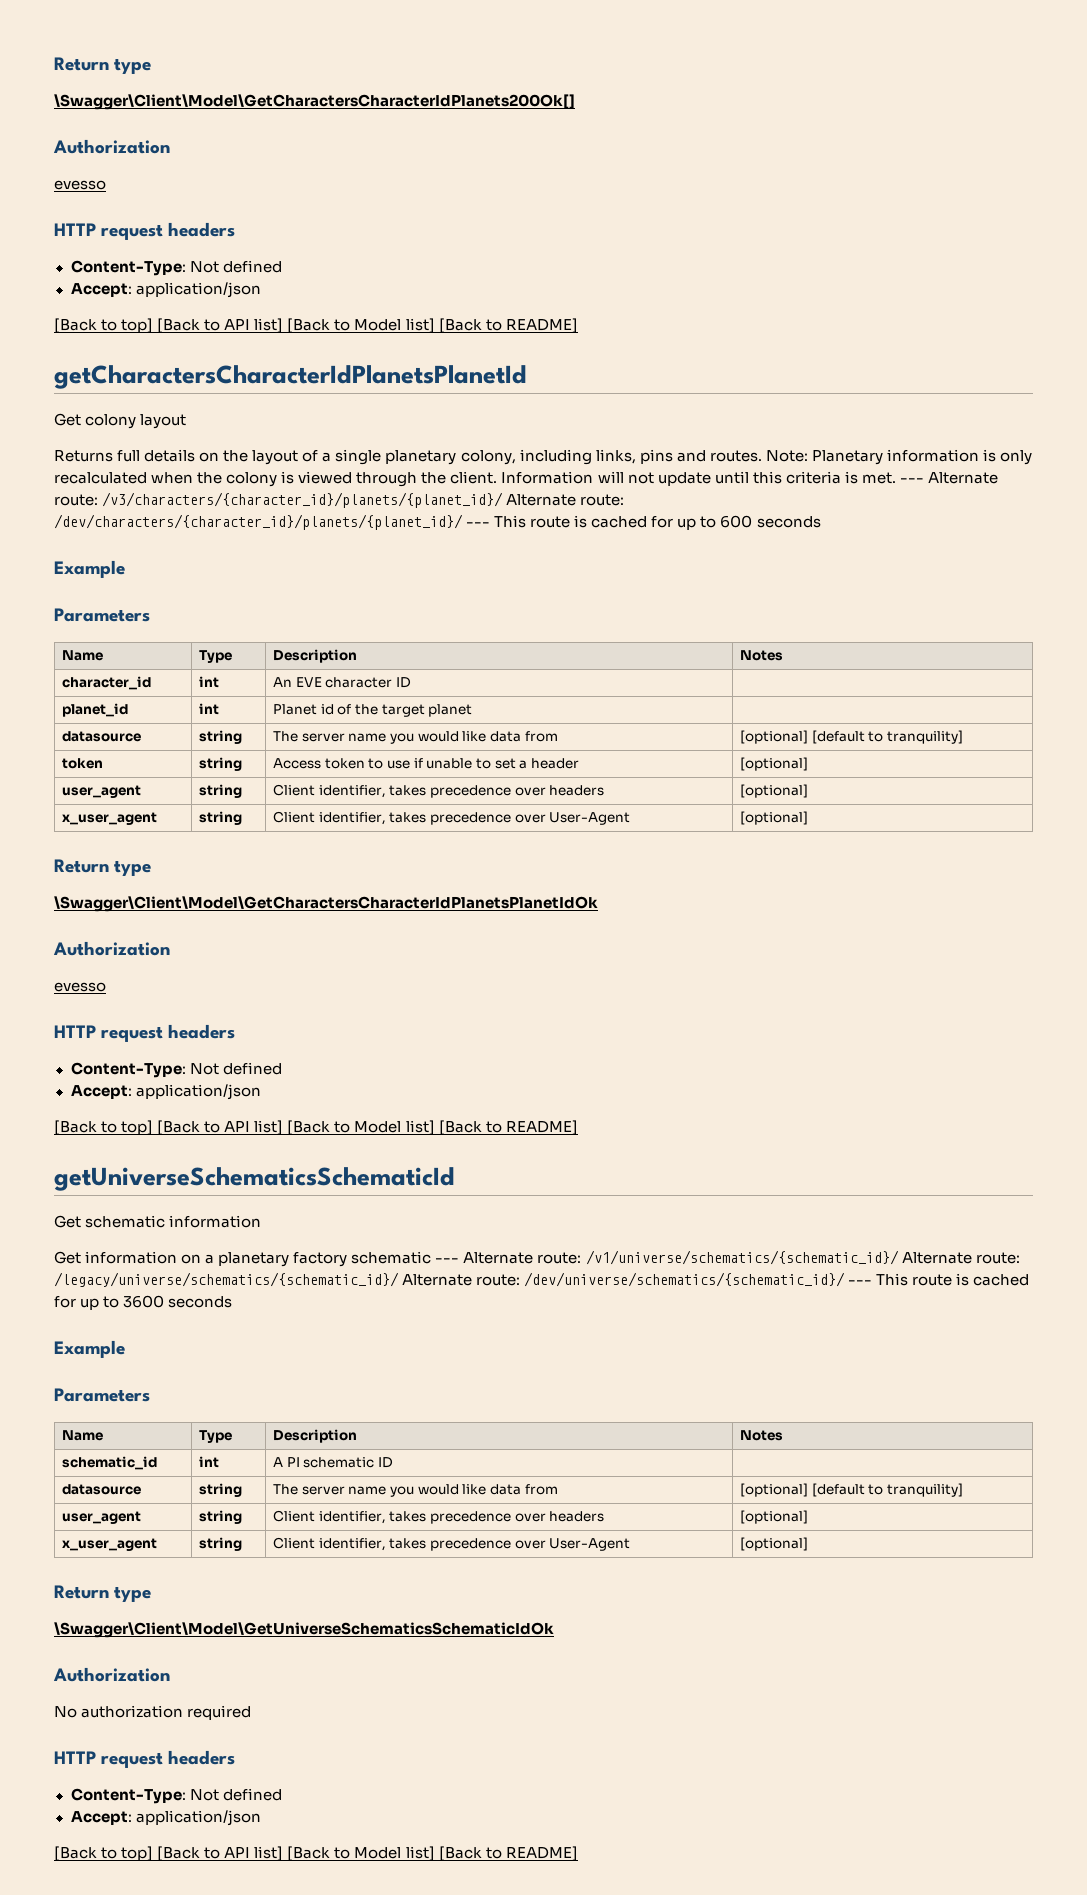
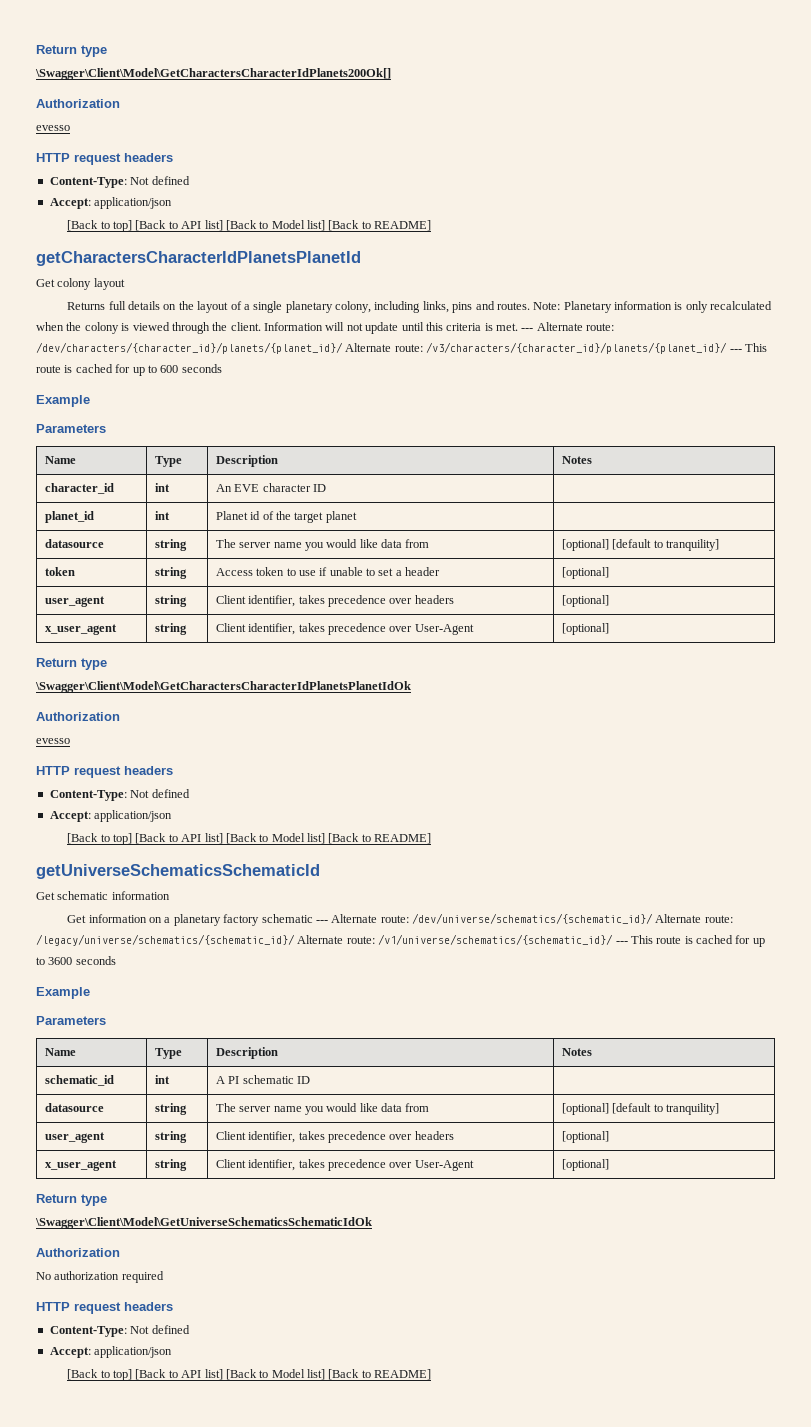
[102,492,625,508] [54,514,463,530] /v3/characters/{character_id}/planets/{planet_id}/ Alternate route: /dev/characters/{character_id}/planets/{planet_id}/ -> [36,342,728,354] /dev/characters/{character_id}/planets/{planet_id}/ Alternate route: /v3/characters/{character_id}/planets/{planet_id}/
[585,1250,899,1265] /v1/universe/schematics/{schematic_id}/ -> [412,913,654,924] /dev/universe/schematics/{schematic_id}/
[524,1272,846,1287] /dev/universe/schematics/{schematic_id}/ -> [378,934,614,945] /v1/universe/schematics/{schematic_id}/

